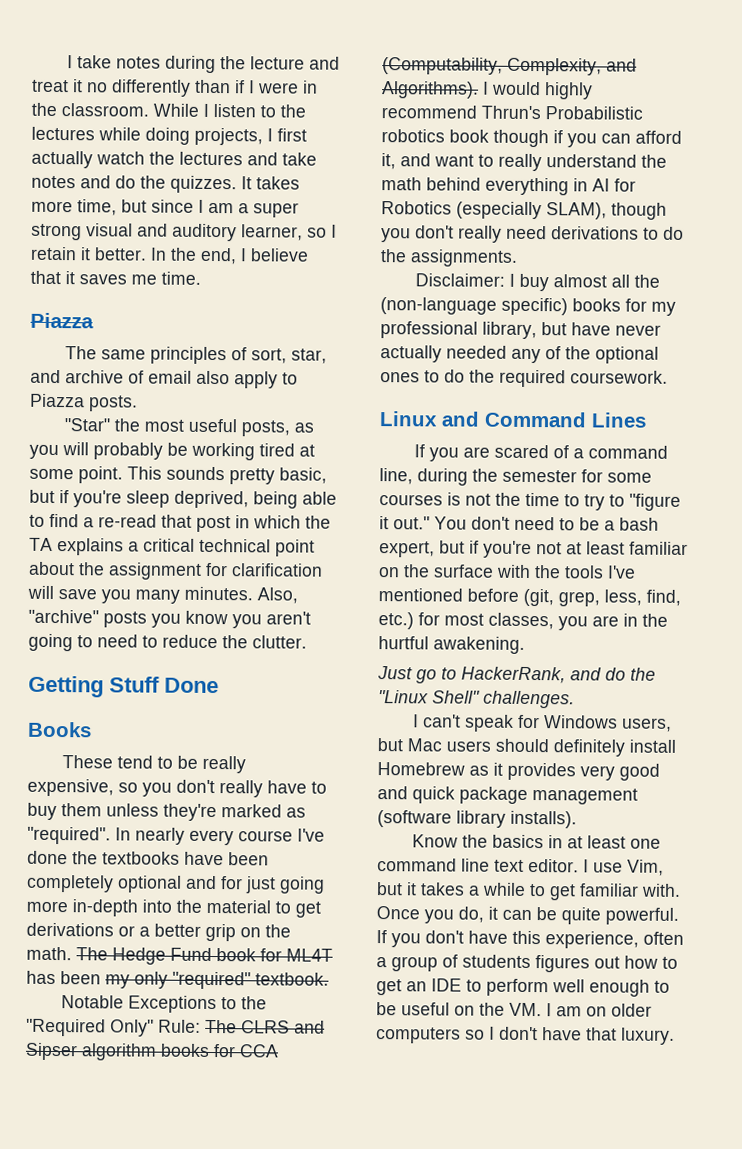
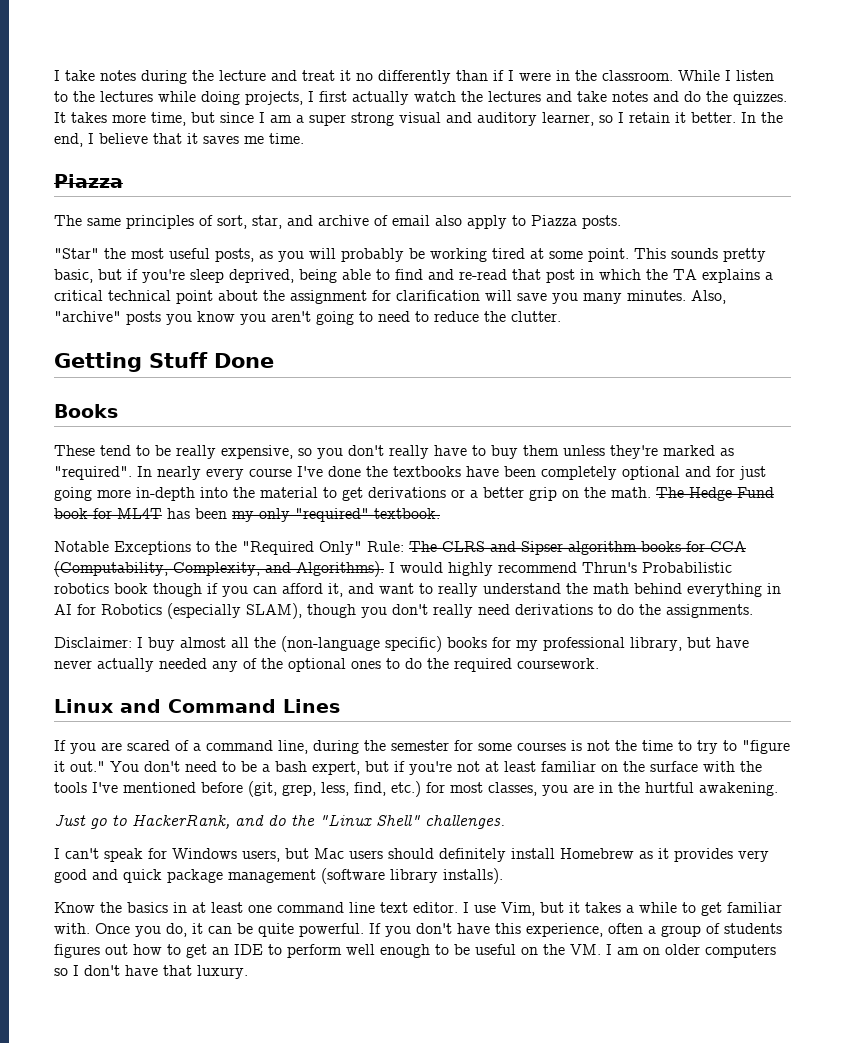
[83,517,94,528] a -> [428,269,454,280] and

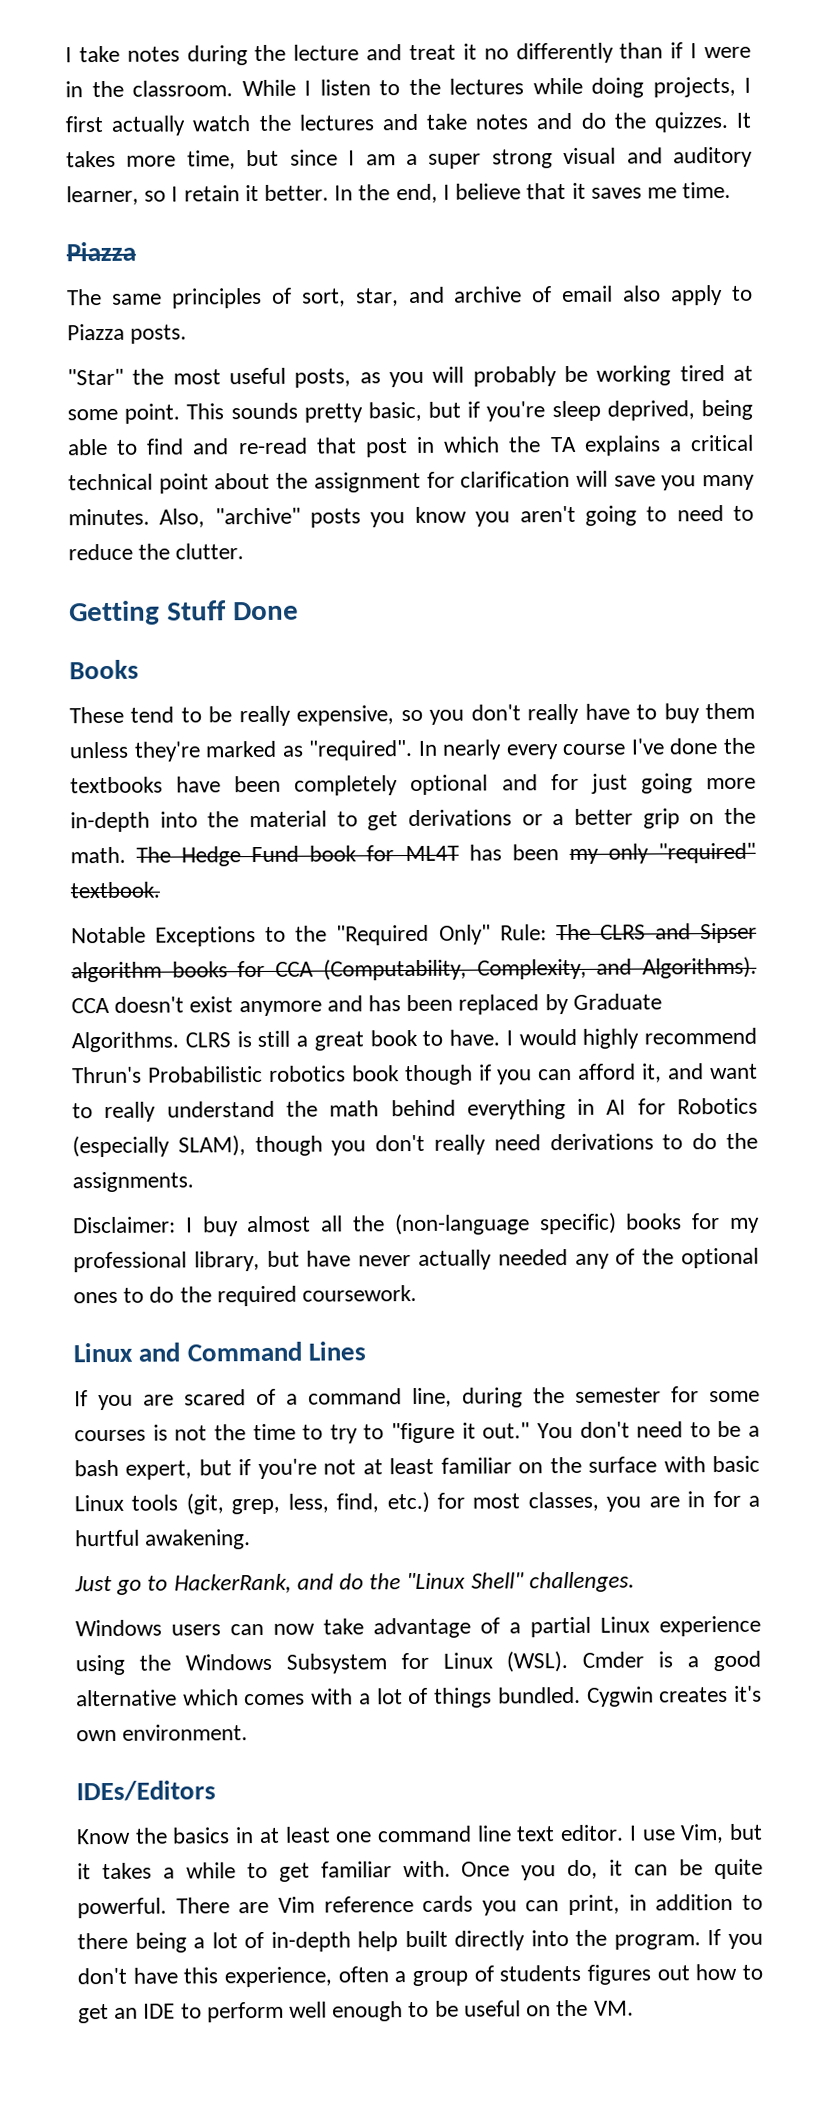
(384, 569) none -> [71,993,662,1017] [71,1029,500,1053] CCA doesn't exist anymore and has been replaced by Graduate Algorithms. CLRS is still a great book to have.
[740,761,762,772] [54,782,243,793] the tools I've mentioned before -> [711,1455,760,1473] [74,1494,179,1512] basic Linux tools
[618,782,640,793] the -> [712,1490,761,1508] for a
[54,848,769,862] [54,868,503,884] I can't speak for Windows users, but Mac users should definitely install Homebrew as it provides very good and quick package management (software library installs). -> [75,1615,761,1639] [75,1650,761,1676] [76,1685,763,1708] [76,1724,249,1742] [76,1780,216,1802] Windows users can now take advantage of a partial Linux experience using the Windows Subsystem for Linux (WSL). Cmder is a good alternative which comes with a lot of things bundled. Cygwin creates it's own environment. // IDEs/Editors
(364, 930) none -> [175,1893,763,1916] [77,1929,701,1953] There are Vim reference cards you can print, in addition to there being a lot of in-depth help built directly into the program.
[606,944,776,958] [54,965,248,979] I am on older computers so I don't have that luxury. -> (634, 2008) none

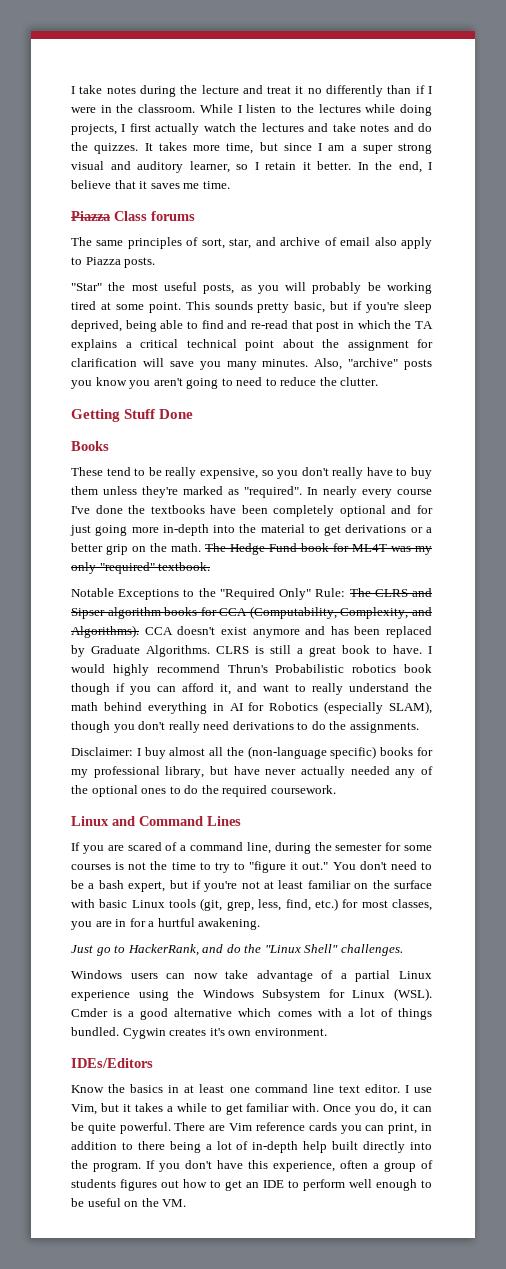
(136, 251) none -> [114,211,195,221] Class forums
[468,844,559,861] has been -> [391,546,411,552] was

